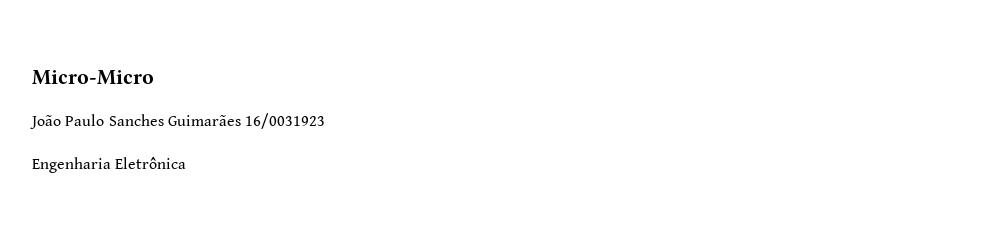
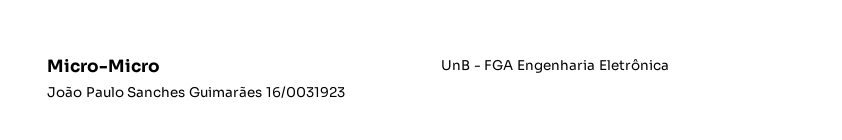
(326, 121) none -> [441,59,514,71] UnB - FGA

